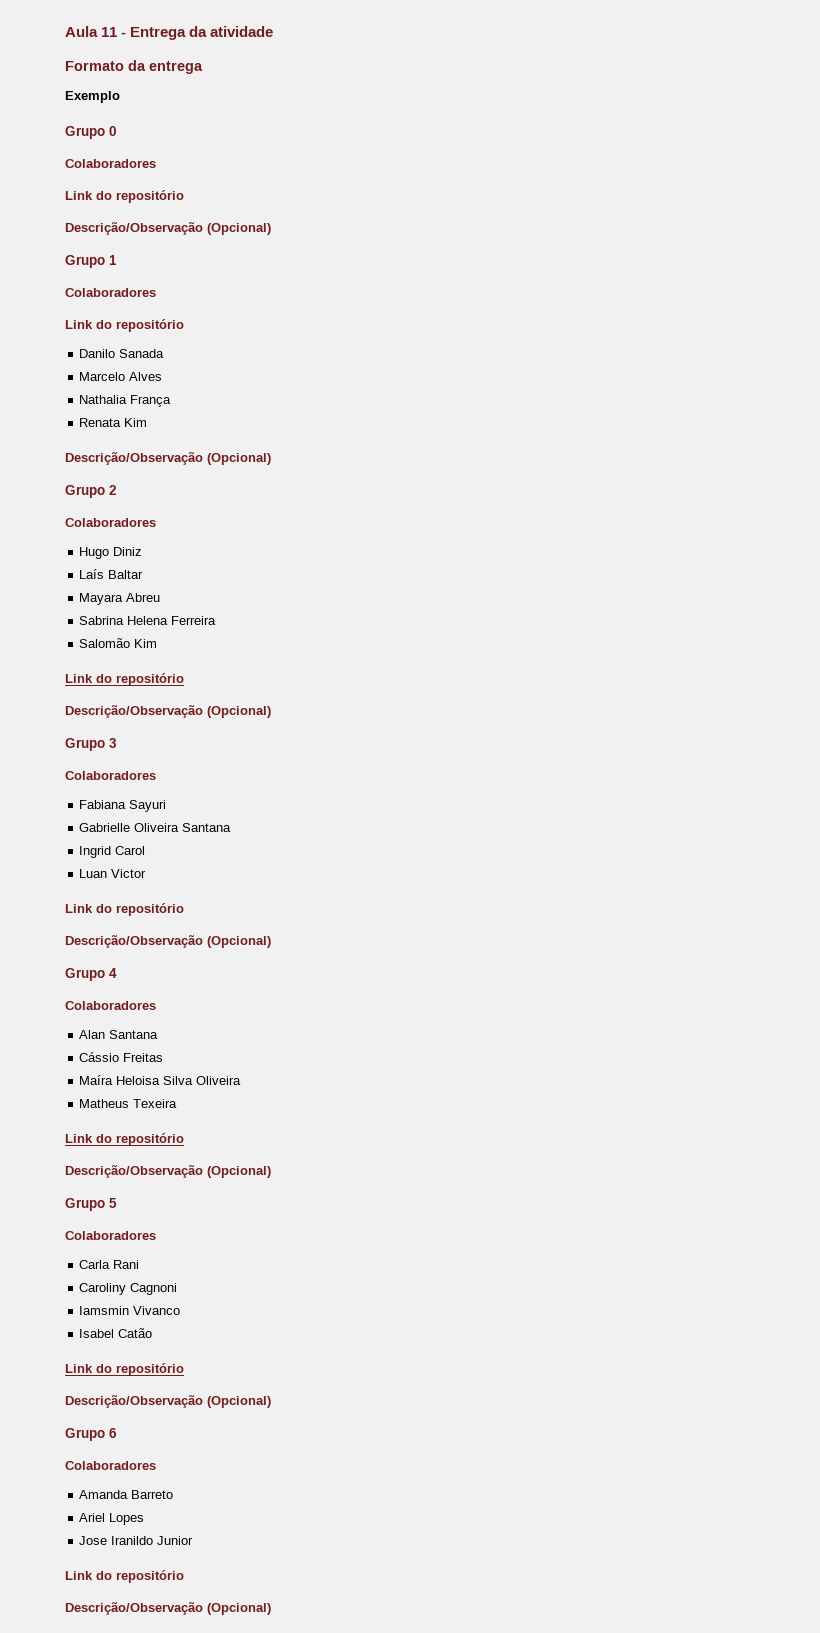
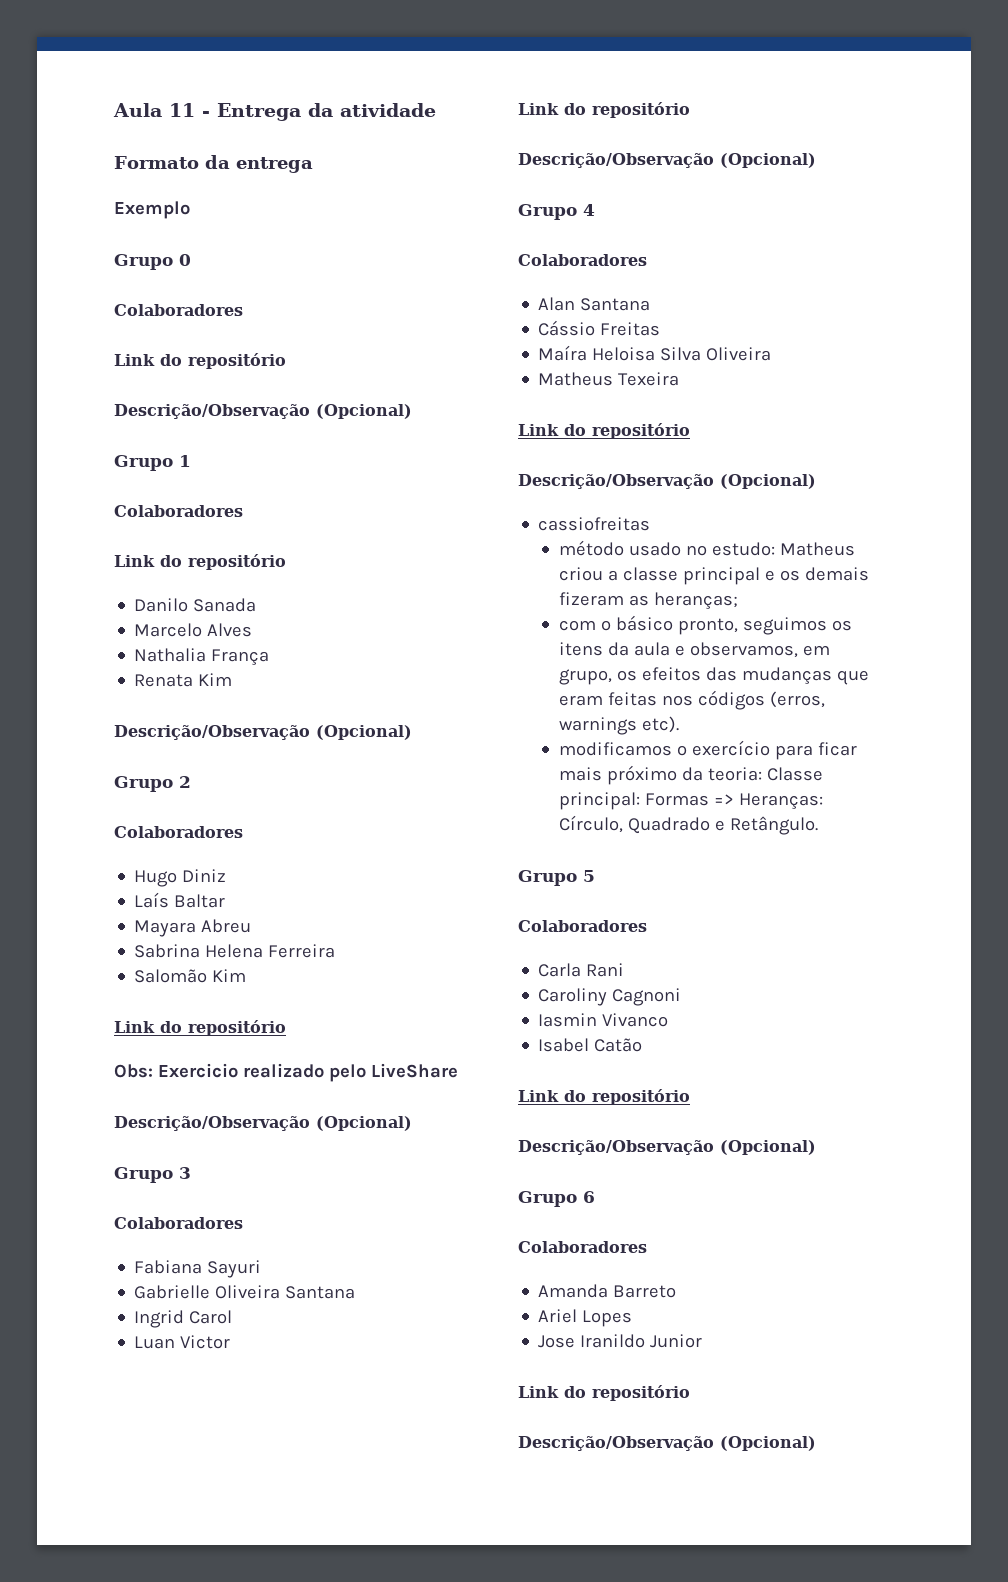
(184, 679) none -> [114,1063,458,1082] // Obs: Exercicio realizado pelo LiveShare
(271, 1172) none -> [538,517,651,531] [558,540,855,556] [558,567,869,585] [558,592,738,610] [558,615,852,635] [558,642,830,658] [558,667,869,685] [558,690,825,710] [558,716,679,735] [558,740,857,760] [558,765,823,785] [558,792,823,810] [558,815,818,835] // cassiofreitas // método usado no estudo: Matheus criou a classe principal e os demais fizeram as heranças; // com o básico pronto, seguimos os itens da aula e observamos, em grupo, os efeitos das mudanças que eram feitas nos códigos (erros, warnings etc). // modificamos o exercício para ficar mais próximo da teoria: Classe principal: Formas => Heranças: Círculo, Quadrado e Retângulo.
[79,1306,130,1315] Iamsmin -> [538,1013,598,1027] Iasmin

